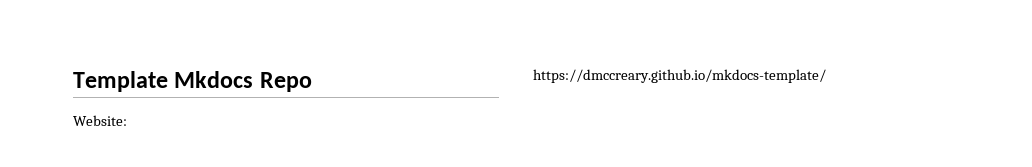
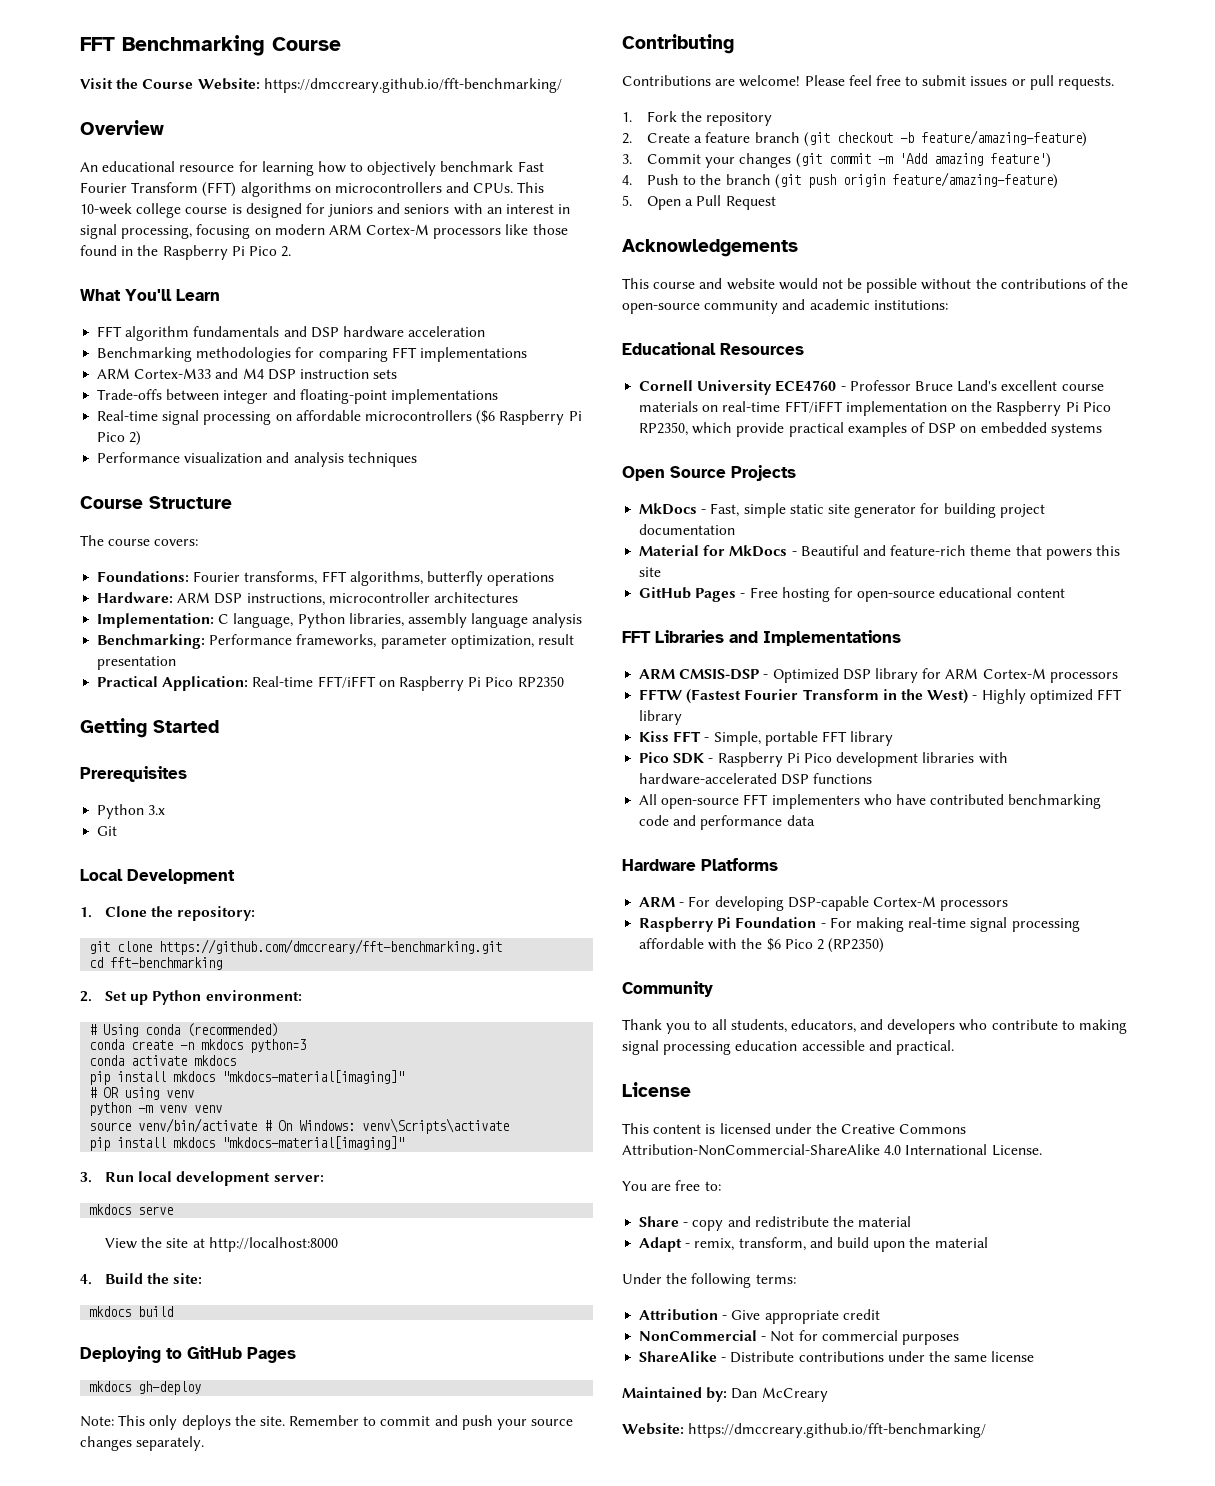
[73,71,312,92] [73,115,127,126] [533,69,826,83] Template Mkdocs Repo // Website: // https://dmccreary.github.io/mkdocs-template/ -> [80,35,341,56] [80,78,562,93] [80,120,164,135] [80,161,544,176] [80,182,545,197] [80,203,571,218] [80,224,568,239] [80,245,292,260] [80,289,220,301] [97,326,486,341] [97,347,527,362] [97,368,398,380] [97,389,498,404] [97,410,582,425] [97,431,142,446] [97,452,417,467] [80,496,232,509] [80,535,199,546] [97,571,555,586] [97,592,518,606] [97,613,583,628] [97,634,574,649] [97,656,177,670] [97,676,564,691] [80,718,219,738] [80,766,187,782] [97,804,166,819] [97,826,118,836] [80,869,235,884] [80,906,256,921] [89,939,503,955] [89,957,223,970] [80,990,302,1005] [89,1023,279,1037] [89,1039,307,1053] [89,1055,237,1066] [89,1070,405,1085] [89,1087,195,1100] [89,1102,223,1116] [89,1118,510,1134] [89,1136,405,1151] [80,1171,324,1186] [89,1204,174,1215] [105,1237,338,1252] [80,1273,203,1285] [89,1306,174,1317] [80,1346,296,1363] [89,1381,202,1395] [80,1415,574,1430] [80,1436,205,1451] [622,34,734,54] [622,75,1115,90] [622,111,773,126] [622,130,1087,147] [622,153,1051,168] [622,172,1058,189] [622,195,776,210] [622,239,798,257] [622,278,1129,293] [622,299,948,314] [622,342,804,355] [639,380,1104,395] [639,401,1111,416] [639,422,1102,437] [622,465,796,481] [639,503,1045,518] [639,524,736,535] [639,545,1120,560] [639,567,662,577] [639,587,1065,602] [622,630,901,646] [639,668,1118,683] [639,689,1122,704] [639,710,683,725] [639,731,894,746] [639,752,1008,767] [639,773,873,785] [639,794,1102,809] [639,815,815,830] [622,858,778,871] [639,896,1009,911] [639,917,1080,932] [639,938,885,953] [622,981,713,997] [622,1019,1128,1034] [622,1040,954,1055] [622,1082,691,1097] [622,1123,967,1134] [622,1144,1042,1156] [622,1180,721,1191] [639,1216,912,1231] [639,1237,988,1252] [622,1273,796,1288] [639,1309,880,1324] [639,1330,959,1345] [639,1351,1035,1363] [622,1387,828,1402] [622,1423,987,1438] FFT Benchmarking Course // Visit the Course Website: https://dmccreary.github.io/fft-benchmarking/ // Overview // An educational resource for learning how to objectively benchmark Fast Fourier Transform (FFT) algorithms on microcontrollers and CPUs. This 10-week college course is designed for juniors and seniors with an interest in signal processing, focusing on modern ARM Cortex-M processors like those found in the Raspberry Pi Pico 2. // What You'll Learn // FFT algorithm fundamentals and DSP hardware acceleration // Benchmarking methodologies for comparing FFT implementations // ARM Cortex-M33 and M4 DSP instruction sets // Trade-offs between integer and floating-point implementations // Real-time signal processing on affordable microcontrollers ($6 Raspberry Pi Pico 2) // Performance visualization and analysis techniques // Course Structure // The course covers: // Foundations: Fourier transforms, FFT algorithms, butterfly operations // Hardware: ARM DSP instructions, microcontroller architectures // Implementation: C language, Python libraries, assembly language analysis // Benchmarking: Performance frameworks, parameter optimization, result presentation // Practical Application: Real-time FFT/iFFT on Raspberry Pi Pico RP2350 // Getting Started // Prerequisites // Python 3.x // Git // Local Development // 1. Clone the repository: // git clone https://github.com/dmccreary/fft-benchmarking.git // cd fft-benchmarking // 2. Set up Python environment: // # Using conda (recommended) // conda create -n mkdocs python=3 // conda activate mkdocs // pip install mkdocs "mkdocs-material[imaging]" // # OR using venv // python -m venv venv // source venv/bin/activate # On Windows: venv\Scripts\activate // pip install mkdocs "mkdocs-material[imaging]" // 3. Run local development server: // mkdocs serve // View the site at http://localhost:8000 // 4. Build the site: // mkdocs build // Deploying to GitHub Pages // mkdocs gh-deploy // Note: This only deploys the site. Remember to commit and push your source changes separately. // Contributing // Contributions are welcome! Please feel free to submit issues or pull requests. // 1. Fork the repository // 2. Create a feature branch (git checkout -b feature/amazing-feature) // 3. Commit your changes (git commit -m 'Add amazing feature') // 4. Push to the branch (git push origin feature/amazing-feature) // 5. Open a Pull Request // Acknowledgements // This course and website would not be possible without the contributions of the open-source community and academic institutions: // Educational Resources // Cornell University ECE4760 - Professor Bruce Land's excellent course materials on real-time FFT/iFFT implementation on the Raspberry Pi Pico RP2350, which provide practical examples of DSP on embedded systems // Open Source Projects // MkDocs - Fast, simple static site generator for building project documentation // Material for MkDocs - Beautiful and feature-rich theme that powers this site // GitHub Pages - Free hosting for open-source educational content // FFT Libraries and Implementations // ARM CMSIS-DSP - Optimized DSP library for ARM Cortex-M processors // FFTW (Fastest Fourier Transform in the West) - Highly optimized FFT library // Kiss FFT - Simple, portable FFT library // Pico SDK - Raspberry Pi Pico development libraries with hardware-accelerated DSP functions // All open-source FFT implementers who have contributed benchmarking code and performance data // Hardware Platforms // ARM - For developing DSP-capable Cortex-M processors // Raspberry Pi Foundation - For making real-time signal processing affordable with the $6 Pico 2 (RP2350) // Community // Thank you to all students, educators, and developers who contribute to making signal processing education accessible and practical. // License // This content is licensed under the Creative Commons Attribution-NonCommercial-ShareAlike 4.0 International License. // You are free to: // Share - copy and redistribute the material // Adapt - remix, transform, and build upon the material // Under the following terms: // Attribution - Give appropriate credit // NonCommercial - Not for commercial purposes // ShareAlike - Distribute contributions under the same license // Maintained by: Dan McCreary // Website: https://dmccreary.github.io/fft-benchmarking/

